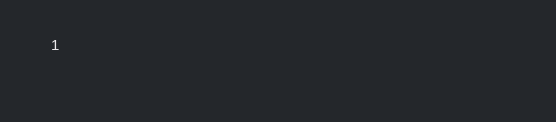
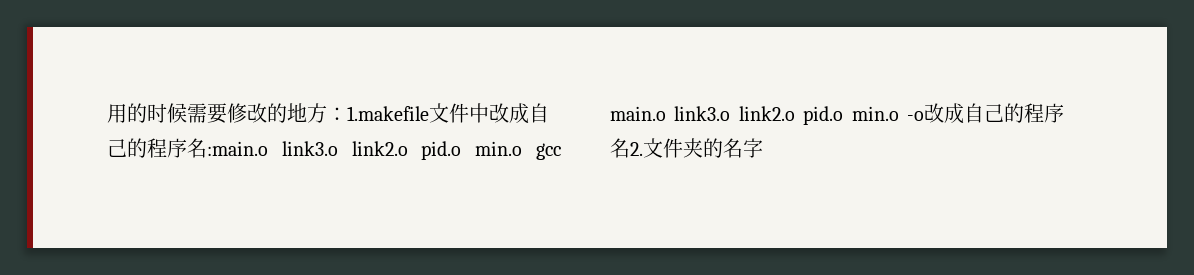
[51,40,59,50] 1 -> [107,103,549,124] [107,138,561,160] [610,103,1064,125] [610,138,763,158] 用的时候需要修改的地方：1.makefile文件中改成自己的程序名:main.o link3.o link2.o pid.o min.o gcc main.o link3.o link2.o pid.o min.o -o改成自己的程序名2.文件夹的名字

